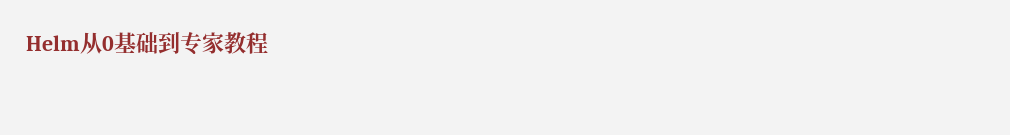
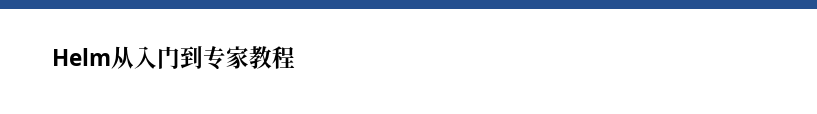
[102,32,158,54] 0基础 -> [134,46,180,69] 入门

